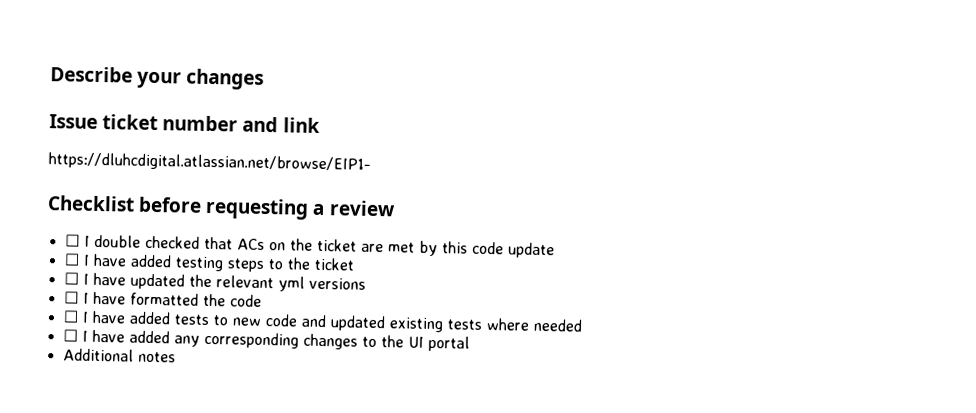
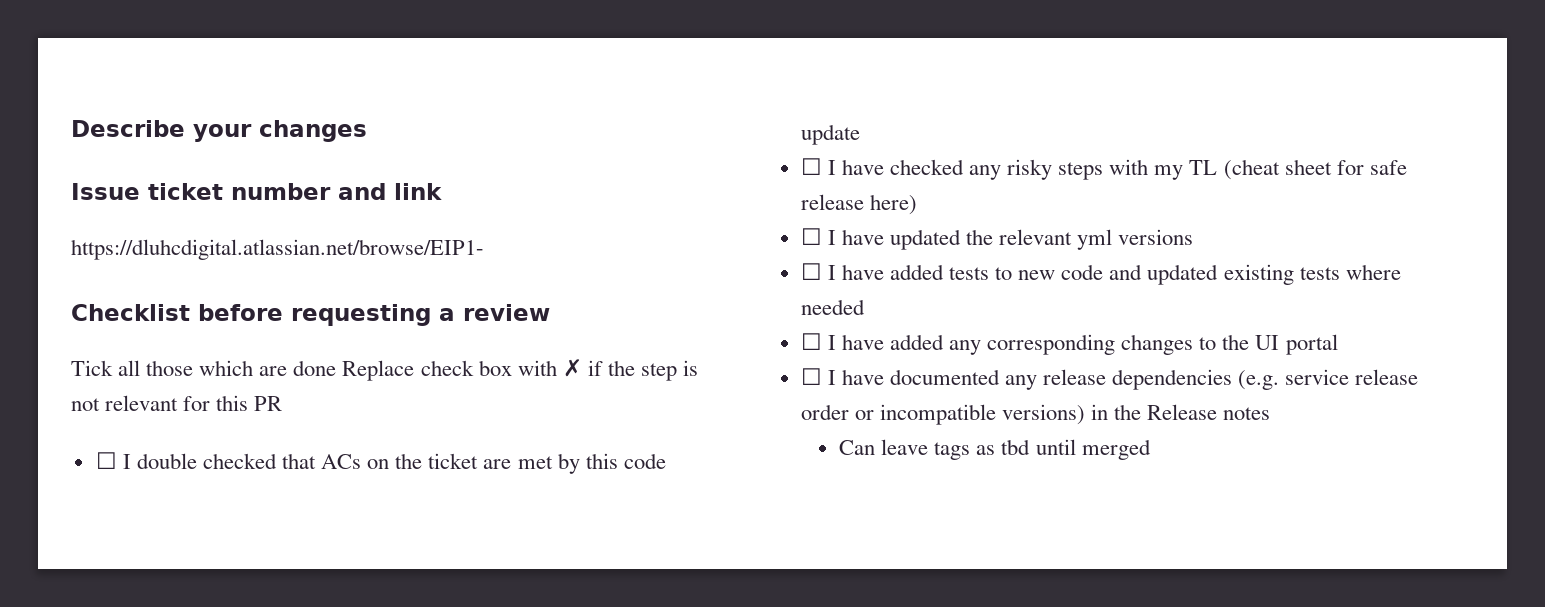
(396, 208) none -> [71,359,699,381] [71,395,283,411] // Tick all those which are done Replace check box with ✗ if the step is not relevant for this PR
[129,254,355,272] added testing steps to the ticket -> [889,159,1407,180] [800,194,917,215] checked any risky steps with my TL (cheat sheet for safe release here)
[63,291,262,307] // ☐ I have formatted the code -> (1194, 237) none
[62,348,176,363] Additional notes -> [800,368,1419,390] [800,404,1271,425] [839,439,1151,460] ☐ I have documented any release dependencies (e.g. service release order or incompatible versions) in the Release notes // Can leave tags as tbd until merged

